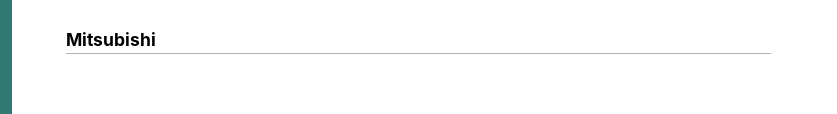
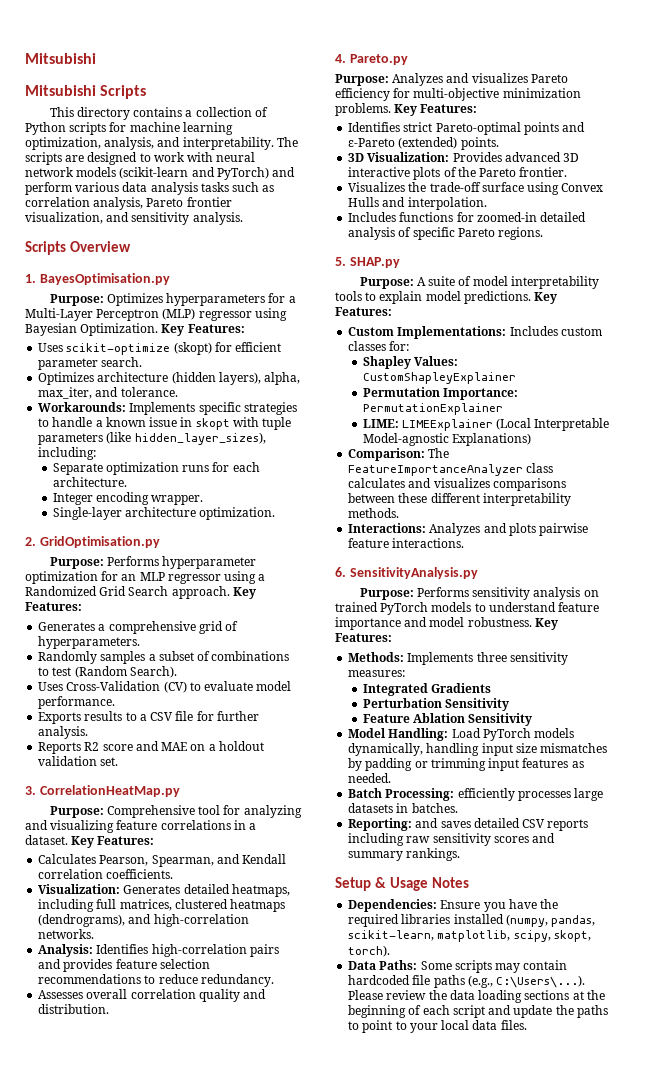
[66,32,156,46] Mitsubishi -> [25,53,96,64] [25,85,147,99] [49,107,268,120] [25,122,233,135] [25,137,298,150] [25,152,256,165] [25,167,296,180] [25,182,275,195] [25,197,232,210] [25,212,243,225] [25,241,131,255] [25,273,170,285] [49,293,296,306] [25,308,287,321] [25,323,245,336] [38,342,282,355] [38,357,143,370] [38,372,301,385] [38,387,178,399] [38,402,297,415] [38,417,292,430] [38,432,266,445] [38,447,97,460] [52,462,260,475] [52,477,127,487] [52,492,204,505] [52,507,276,520] [25,536,160,548] [49,556,257,569] [25,571,266,584] [25,586,256,599] [25,602,82,611] [38,621,239,634] [38,636,141,649] [38,651,290,664] [38,666,177,678] [38,681,292,693] [38,696,116,709] [38,711,259,724] [38,726,89,739] [38,741,264,754] [38,756,119,766] [25,785,180,797] [49,805,302,818] [25,820,257,833] [25,835,155,848] [38,854,287,867] [38,869,174,879] [38,884,290,897] [38,899,286,912] [38,914,249,927] [38,929,95,939] [38,944,279,957] [38,959,210,972] [38,974,274,987] [38,989,267,1002] [38,1004,110,1014] [335,54,408,65] [335,73,568,86] [335,88,581,101] [335,103,478,116] [348,122,586,135] [348,137,499,150] [348,152,580,162] [348,167,568,180] [348,182,604,195] [348,197,487,210] [348,212,587,222] [348,227,544,240] [335,257,400,268] [359,276,599,289] [335,291,558,304] [335,307,392,316] [348,326,602,339] [348,341,410,351] [362,356,458,369] [362,372,516,384] [362,387,518,400] [362,403,503,415] [362,418,610,431] [362,433,531,446] [348,448,450,461] [348,463,554,476] [348,478,566,491] [348,493,571,506] [348,508,400,518] [348,523,589,536] [348,538,465,548] [335,567,478,579] [359,587,599,600] [335,602,600,615] [335,617,558,630] [335,633,392,642] [348,652,568,665] [348,670,406,677] [362,683,491,696] [362,698,509,711] [362,713,533,726] [348,728,575,741] [348,743,608,756] [348,758,584,771] [348,773,392,783] [348,788,604,801] [348,803,458,813] [348,818,589,831] [348,833,556,846] [348,848,461,861] [335,877,469,891] [348,899,559,912] [348,914,596,927] [348,930,591,942] [348,945,391,957] [348,960,568,973] [348,975,586,988] [348,990,605,1003] [348,1005,608,1018] [348,1020,527,1033] Mitsubishi // Mitsubishi Scripts // This directory contains a collection of Python scripts for machine learning optimization, analysis, and interpretability. The scripts are designed to work with neural network models (scikit-learn and PyTorch) and perform various data analysis tasks such as correlation analysis, Pareto frontier visualization, and sensitivity analysis. // Scripts Overview // 1. BayesOptimisation.py // Purpose: Optimizes hyperparameters for a Multi-Layer Perceptron (MLP) regressor using Bayesian Optimization. Key Features: // Uses scikit-optimize (skopt) for efficient parameter search. // Optimizes architecture (hidden layers), alpha, max_iter, and tolerance. // Workarounds: Implements specific strategies to handle a known issue in skopt with tuple parameters (like hidden_layer_sizes), including: // Separate optimization runs for each architecture. // Integer encoding wrapper. // Single-layer architecture optimization. // 2. GridOptimisation.py // Purpose: Performs hyperparameter optimization for an MLP regressor using a Randomized Grid Search approach. Key Features: // Generates a comprehensive grid of hyperparameters. // Randomly samples a subset of combinations to test (Random Search). // Uses Cross-Validation (CV) to evaluate model performance. // Exports results to a CSV file for further analysis. // Reports R2 score and MAE on a holdout validation set. // 3. CorrelationHeatMap.py // Purpose: Comprehensive tool for analyzing and visualizing feature correlations in a dataset. Key Features: // Calculates Pearson, Spearman, and Kendall correlation coefficients. // Visualization: Generates detailed heatmaps, including full matrices, clustered heatmaps (dendrograms), and high-correlation networks. // Analysis: Identifies high-correlation pairs and provides feature selection recommendations to reduce redundancy. // Assesses overall correlation quality and distribution. // 4. Pareto.py // Purpose: Analyzes and visualizes Pareto efficiency for multi-objective minimization problems. Key Features: // Identifies strict Pareto-optimal points and ε-Pareto (extended) points. // 3D Visualization: Provides advanced 3D interactive plots of the Pareto frontier. // Visualizes the trade-off surface using Convex Hulls and interpolation. // Includes functions for zoomed-in detailed analysis of specific Pareto regions. // 5. SHAP.py // Purpose: A suite of model interpretability tools to explain model predictions. Key Features: // Custom Implementations: Includes custom classes for: // Shapley Values: CustomShapleyExplainer // Permutation Importance: PermutationExplainer // LIME: LIMEExplainer (Local Interpretable Model-agnostic Explanations) // Comparison: The FeatureImportanceAnalyzer class calculates and visualizes comparisons between these different interpretability methods. // Interactions: Analyzes and plots pairwise feature interactions. // 6. SensitivityAnalysis.py // Purpose: Performs sensitivity analysis on trained PyTorch models to understand feature importance and model robustness. Key Features: // Methods: Implements three sensitivity measures: // Integrated Gradients // Perturbation Sensitivity // Feature Ablation Sensitivity // Model Handling: Load PyTorch models dynamically, handling input size mismatches by padding or trimming input features as needed. // Batch Processing: efficiently processes large datasets in batches. // Reporting: and saves detailed CSV reports including raw sensitivity scores and summary rankings. // Setup & Usage Notes // Dependencies: Ensure you have the required libraries installed (numpy, pandas, scikit-learn, matplotlib, scipy, skopt, torch). // Data Paths: Some scripts may contain hardcoded file paths (e.g., C:\Users\...). Please review the data loading sections at the beginning of each script and update the paths to point to your local data files.

